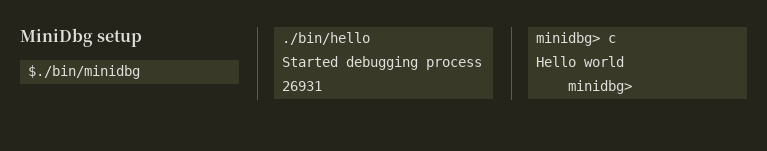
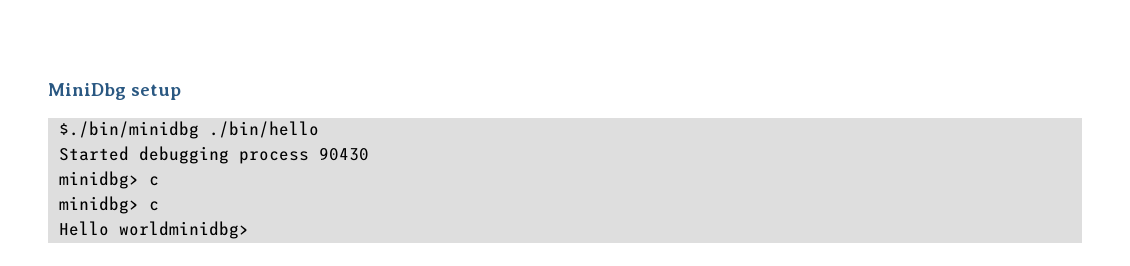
[282,81,323,91] 26931 -> [318,147,369,161] [58,171,159,189] 90430 // minidbg> c
[584,56,625,67] [568,80,633,94] world // minidbg> -> [118,221,249,239] worldminidbg>

